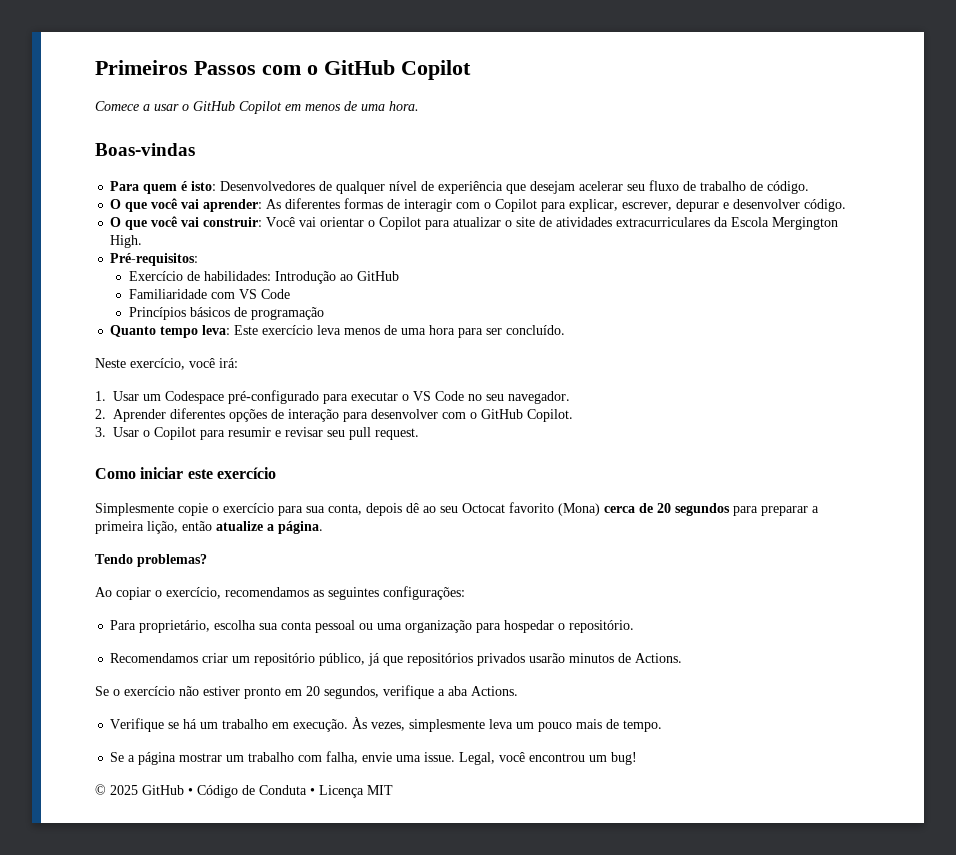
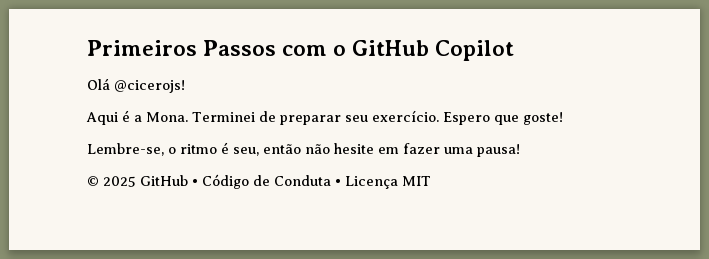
[95,101,419,114] [95,143,195,156] [110,180,810,194] [110,198,847,212] [110,216,839,230] [110,235,143,248] [110,253,199,266] [128,271,399,284] [128,289,290,299] [128,307,324,320] [110,325,566,338] [95,358,238,370] [95,390,571,404] [95,408,574,422] [95,427,420,440] [95,467,276,479] [95,502,819,516] [95,521,323,534] [95,554,207,567] [95,586,465,600] [110,620,635,633] [110,653,683,666] [95,685,518,699] [110,717,663,732] [110,751,638,765] Comece a usar o GitHub Copilot em menos de uma hora. // Boas-vindas // Para quem é isto: Desenvolvedores de qualquer nível de experiência que desejam acelerar seu fluxo de trabalho de código. // O que você vai aprender: As diferentes formas de interagir com o Copilot para explicar, escrever, depurar e desenvolver código. // O que você vai construir: Você vai orientar o Copilot para atualizar o site de atividades extracurriculares da Escola Mergington High. // Pré-requisitos: // Exercício de habilidades: Introdução ao GitHub // Familiaridade com VS Code // Princípios básicos de programação // Quanto tempo leva: Este exercício leva menos de uma hora para ser concluído. // Neste exercício, você irá: // 1. Usar um Codespace pré-configurado para executar o VS Code no seu navegador. // 2. Aprender diferentes opções de interação para desenvolver com o GitHub Copilot. // 3. Usar o Copilot para resumir e revisar seu pull request. // Como iniciar este exercício // Simplesmente copie o exercício para sua conta, depois dê ao seu Octocat favorito (Mona) cerca de 20 segundos para preparar a primeira lição, então atualize a página. // Tendo problemas? // Ao copiar o exercício, recomendamos as seguintes configurações: // Para proprietário, escolha sua conta pessoal ou uma organização para hospedar o repositório. // Recomendamos criar um repositório público, já que repositórios privados usarão minutos de Actions. // Se o exercício não estiver pronto em 20 segundos, verifique a aba Actions. // Verifique se há um trabalho em execução. Às vezes, simplesmente leva um pouco mais de tempo. // Se a página mostrar um trabalho com falha, envie uma issue. Legal, você encontrou um bug! -> [87,78,185,93] [86,110,563,125] [87,142,520,157] Olá @cicerojs! // Aqui é a Mona. Terminei de preparar seu exercício. Espero que goste! // Lembre-se, o ritmo é seu, então não hesite em fazer uma pausa!

